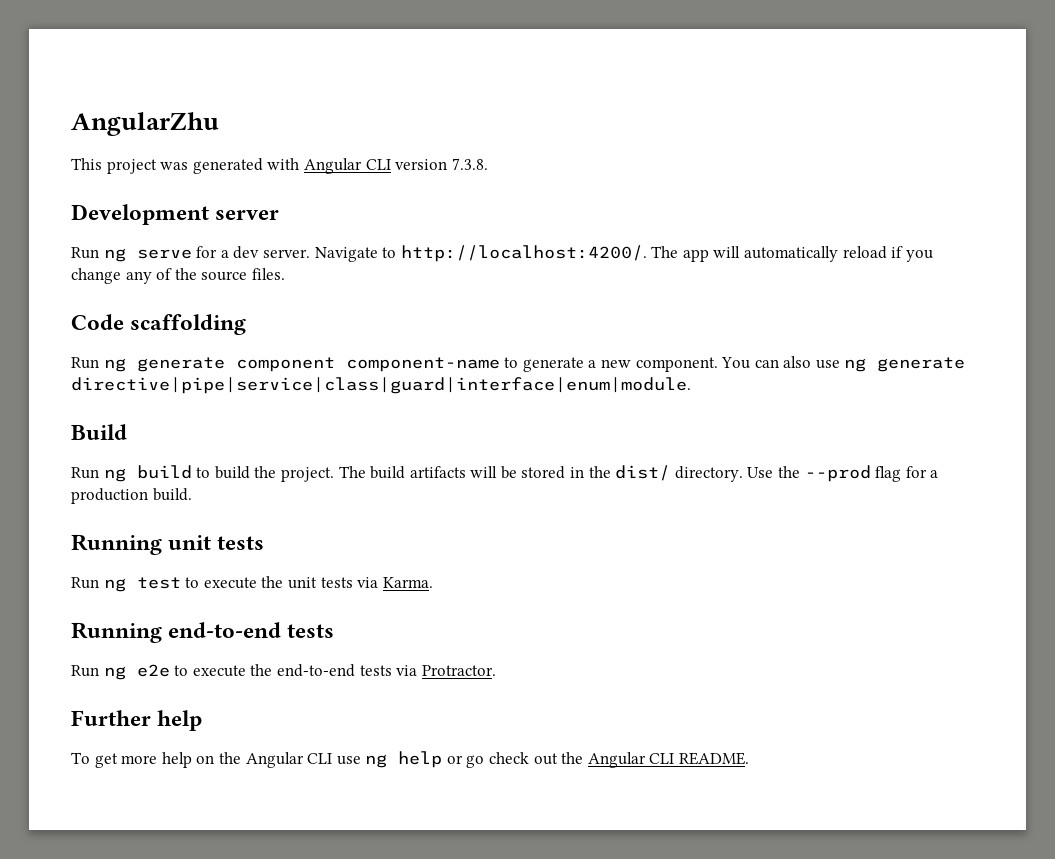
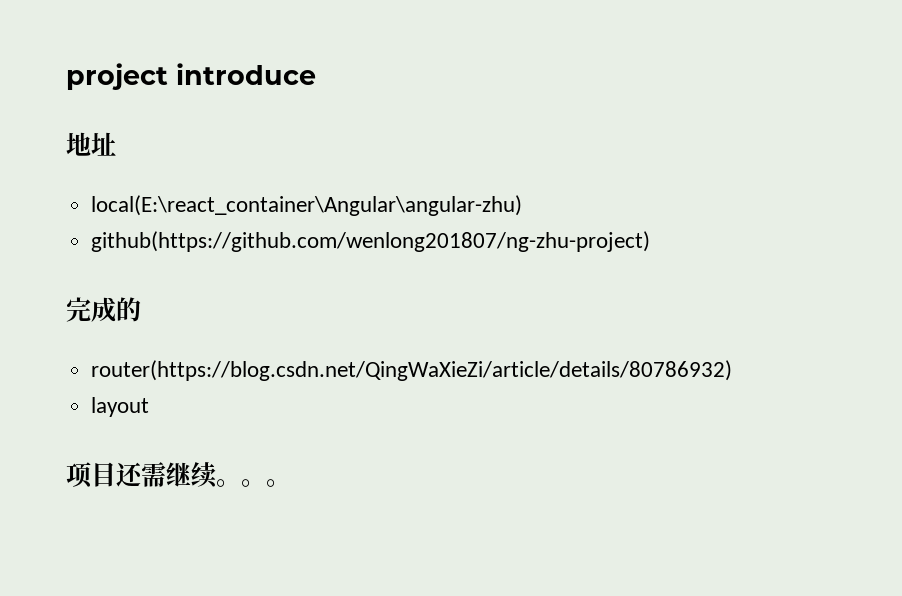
[71,112,219,136] [71,158,488,174] [71,204,280,225] [71,245,933,262] [71,268,285,284] [71,314,247,335] [71,356,966,372] [71,377,691,394] [71,424,127,440] [71,465,939,482] [71,488,192,504] [71,534,265,555] [71,576,433,592] [71,622,335,643] [71,664,496,680] [71,710,203,731] [71,751,750,768] AngularZhu // This project was generated with Angular CLI version 7.3.8. // Development server // Run ng serve for a dev server. Navigate to http://localhost:4200/. The app will automatically reload if you change any of the source files. // Code scaffolding // Run ng generate component component-name to generate a new component. You can also use ng generate directive|pipe|service|class|guard|interface|enum|module. // Build // Run ng build to build the project. The build artifacts will be stored in the dist/ directory. Use the --prod flag for a production build. // Running unit tests // Run ng test to execute the unit tests via Karma. // Running end-to-end tests // Run ng e2e to execute the end-to-end tests via Protractor. // Further help // To get more help on the Angular CLI use ng help or go check out the Angular CLI README. -> [66,63,316,90] [66,132,116,156] [91,195,523,216] [91,231,651,252] [66,297,141,322] [91,360,733,381] [91,397,150,417] [66,462,291,488] project introduce // 地址 // local(E:\react_container\Angular\angular-zhu) // github(https://github.com/wenlong201807/ng-zhu-project) // 完成的 // router(https://blog.csdn.net/QingWaXieZi/article/details/80786932) // layout // 项目还需继续。。。

